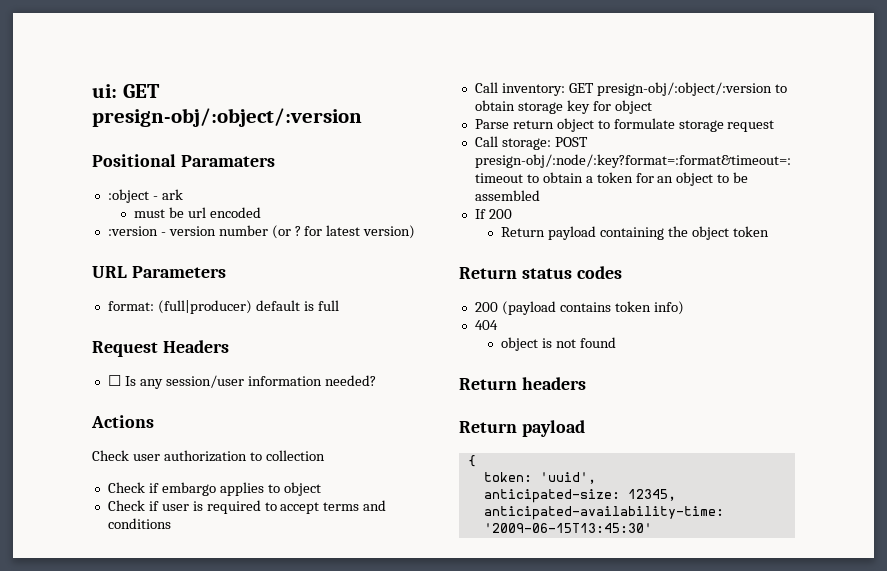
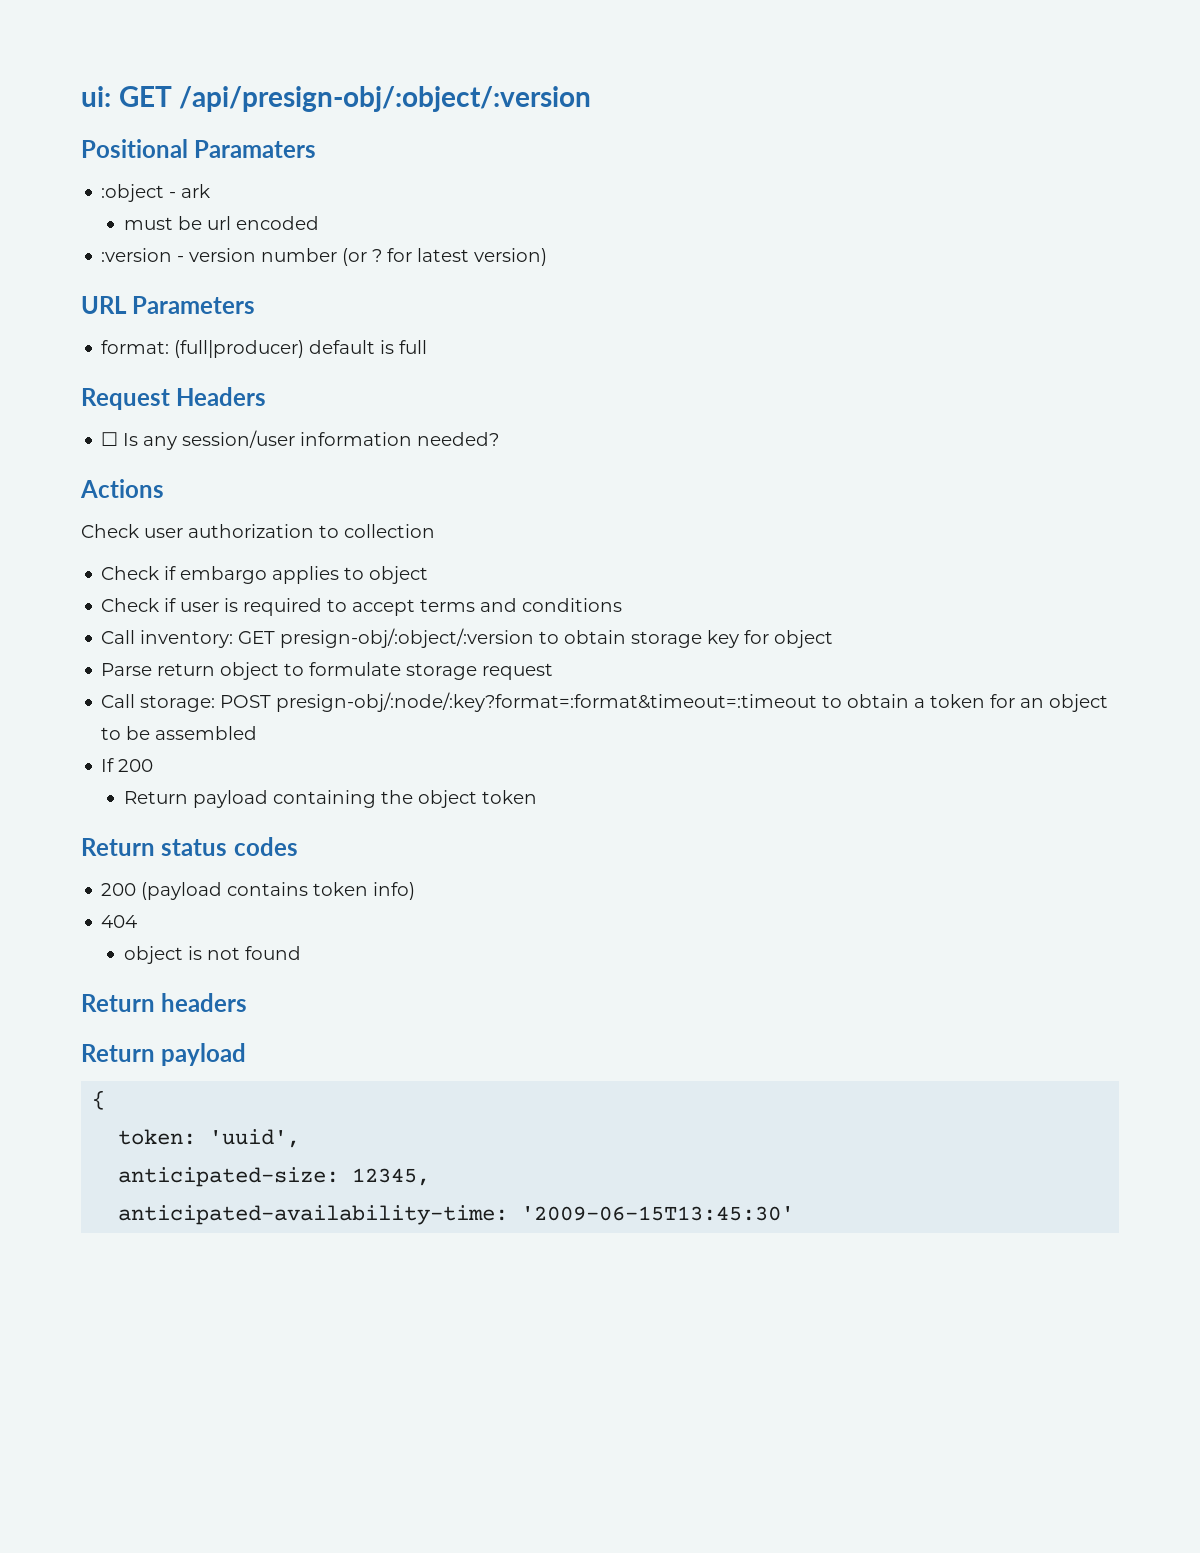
[92,108,362,127] presign-obj/:object/:version -> [179,86,592,112] /api/presign-obj/:object/:version

